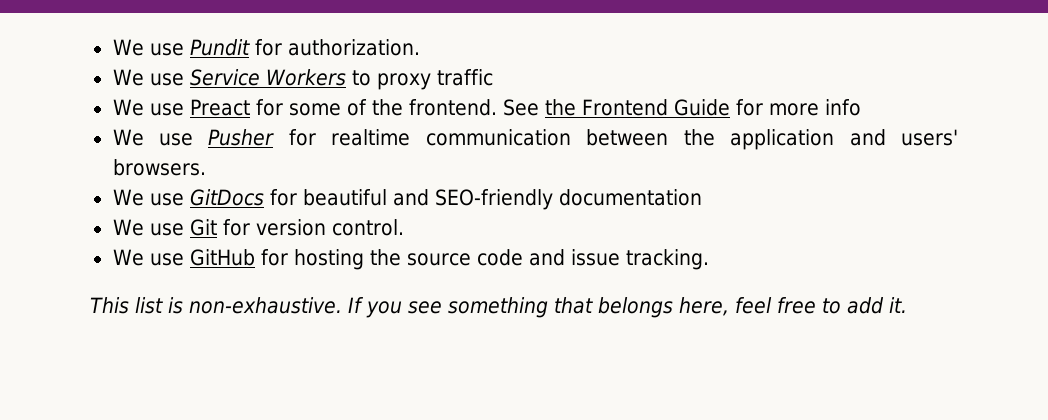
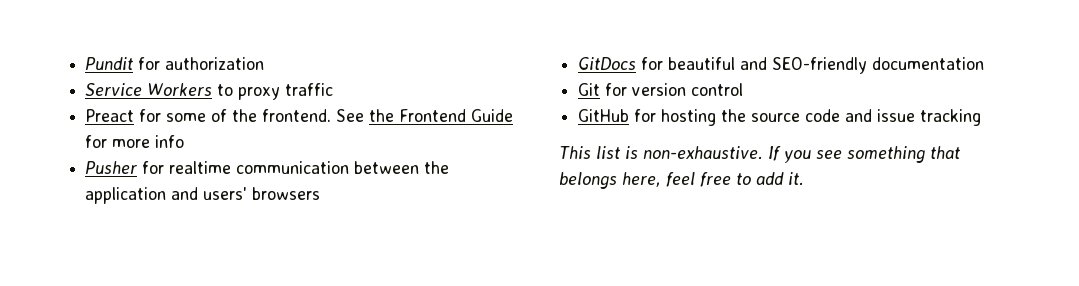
[112,39,420,56] [112,69,184,86] We use Pundit for authorization. // We use -> [85,57,265,70] Pundit for authorization //
[112,99,184,116] We use -> (334, 89) none
[112,129,193,146] We use -> (185, 141) none
[112,159,206,176] [112,189,184,206] browsers. // We use -> [252,187,321,200] browsers //
[112,219,184,236] We use -> (985, 63) none
[331,219,404,236] [112,249,184,266] control. // We use -> [691,83,744,96] control //
[625,249,709,270] tracking. -> [920,109,982,126] tracking

